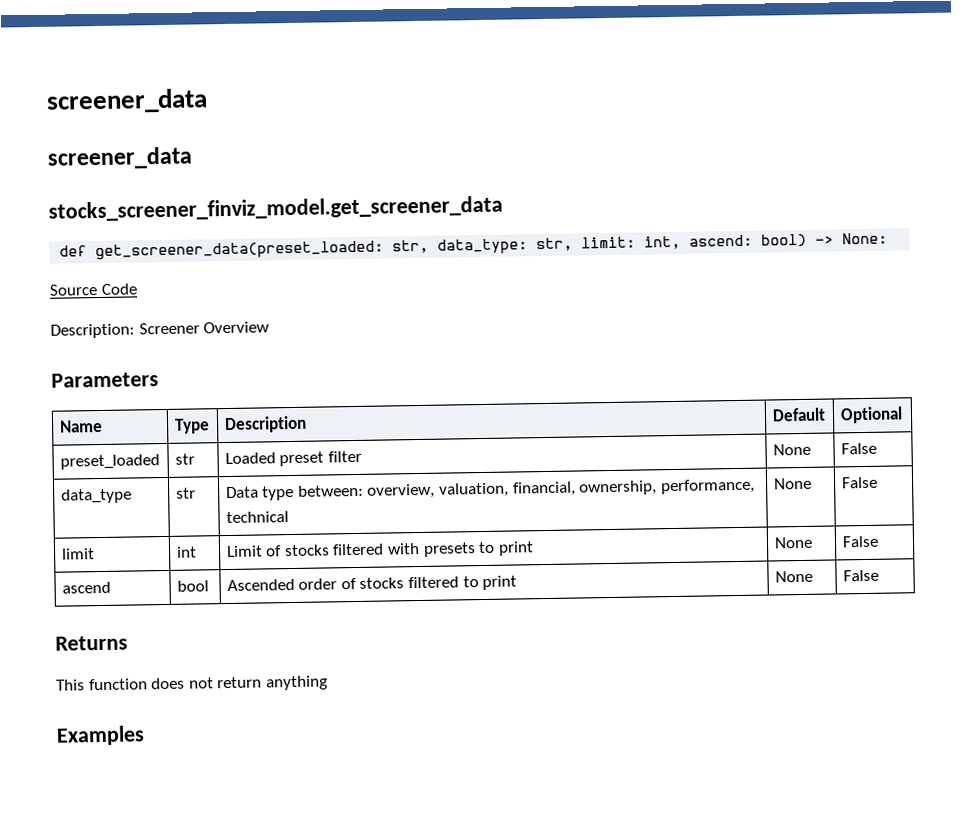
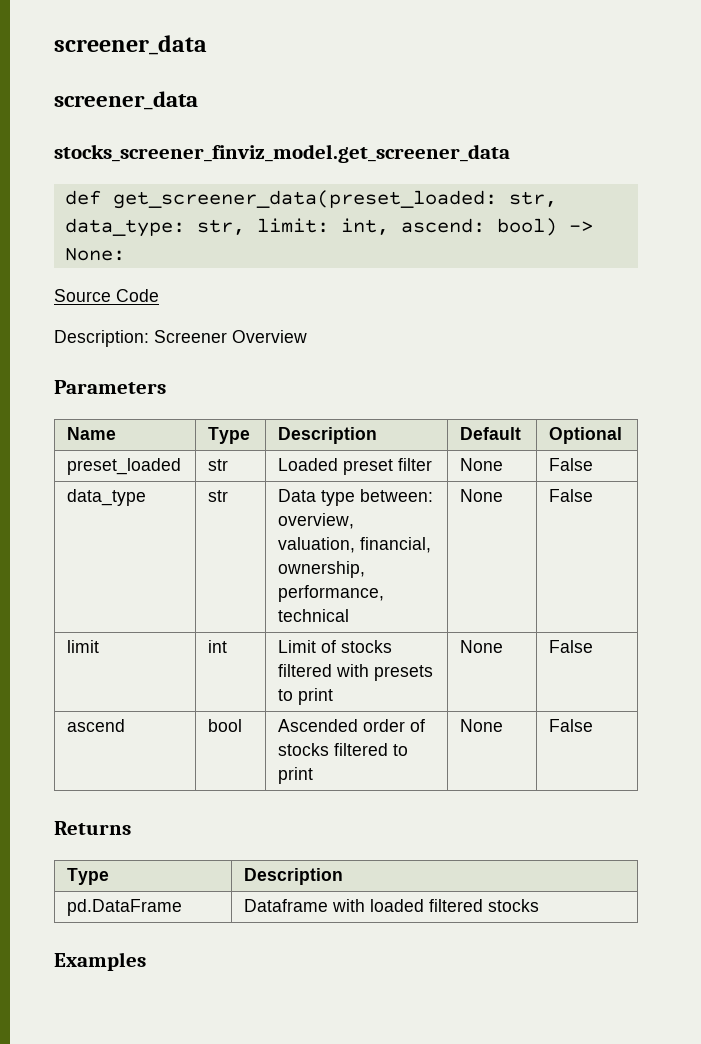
[56,675,328,691] // This function does not return anything -> [67,868,110,885] [244,868,344,885] [67,899,183,916] [244,899,540,912] // Type | Description // pd.DataFrame | Dataframe with loaded filtered stocks

